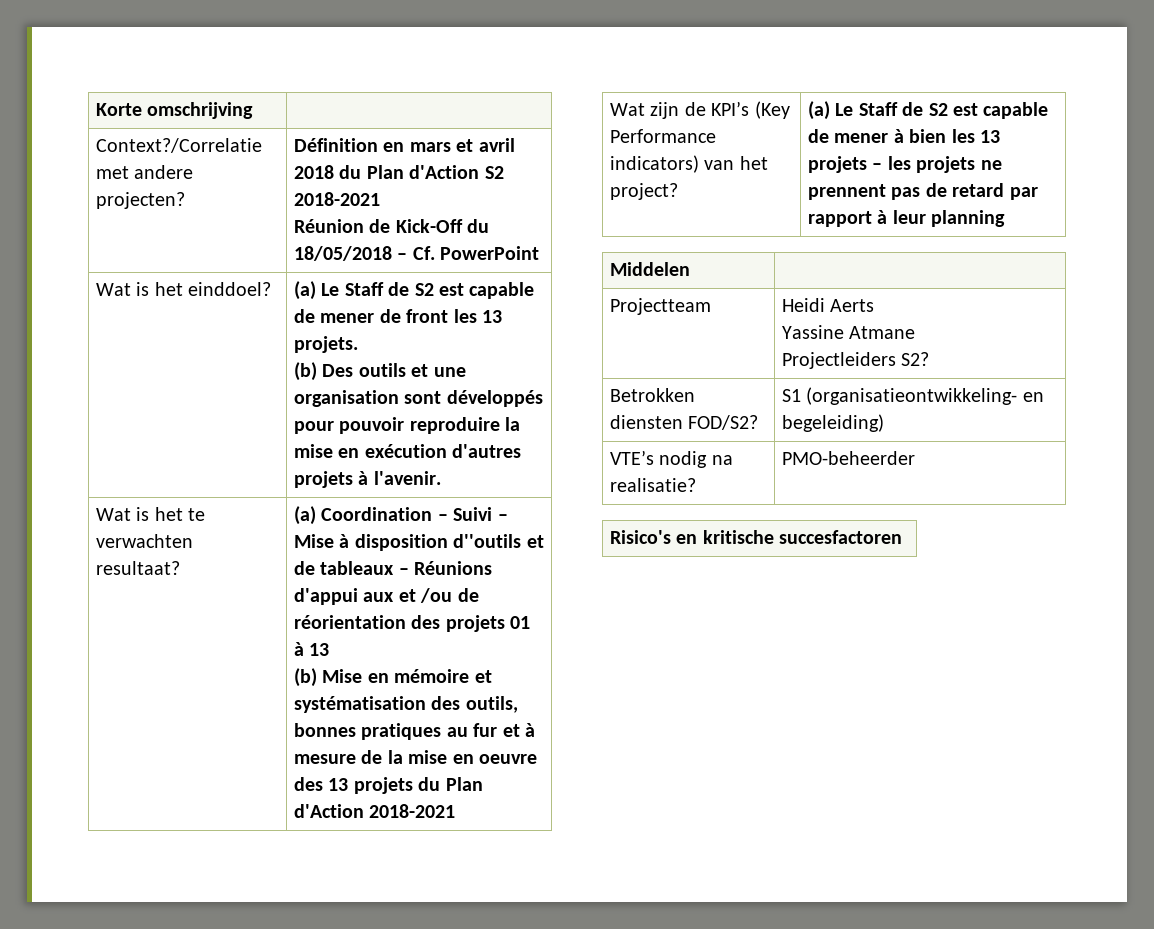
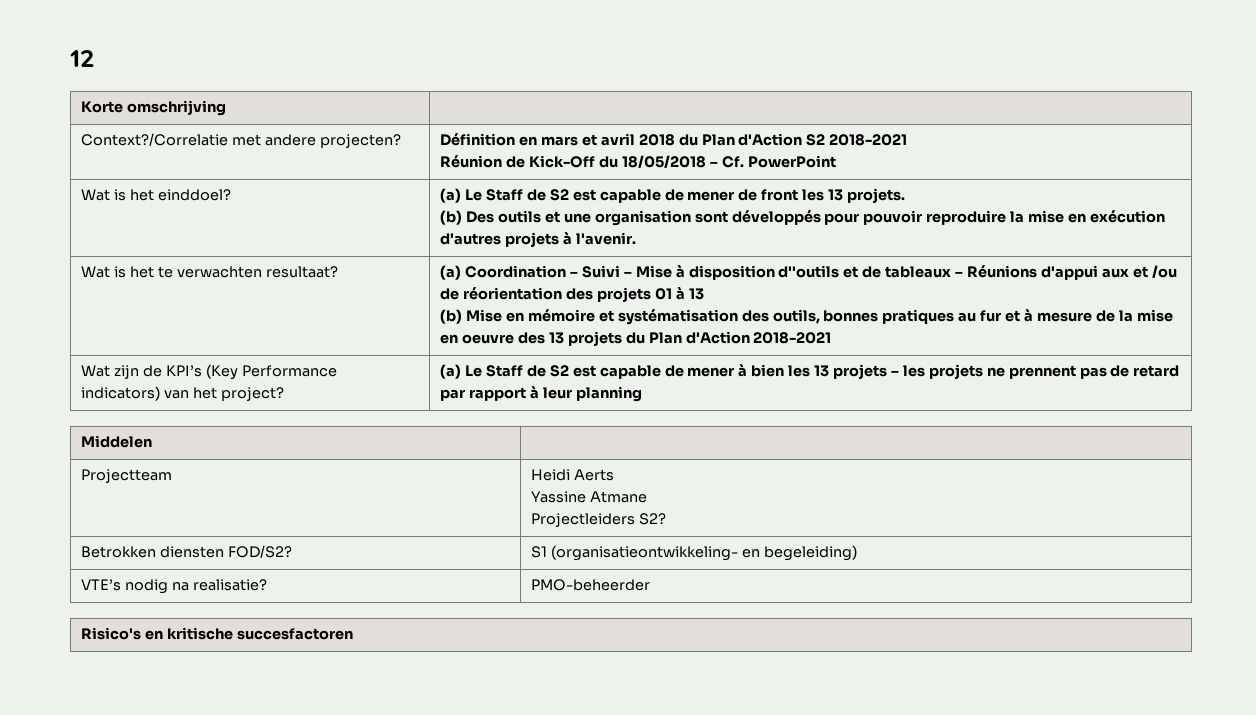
(96, 109) none -> [69,50,94,67] 12 //

